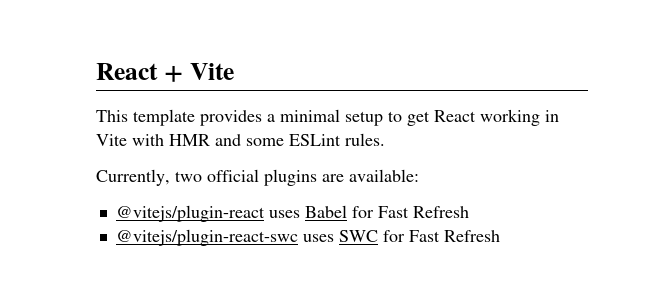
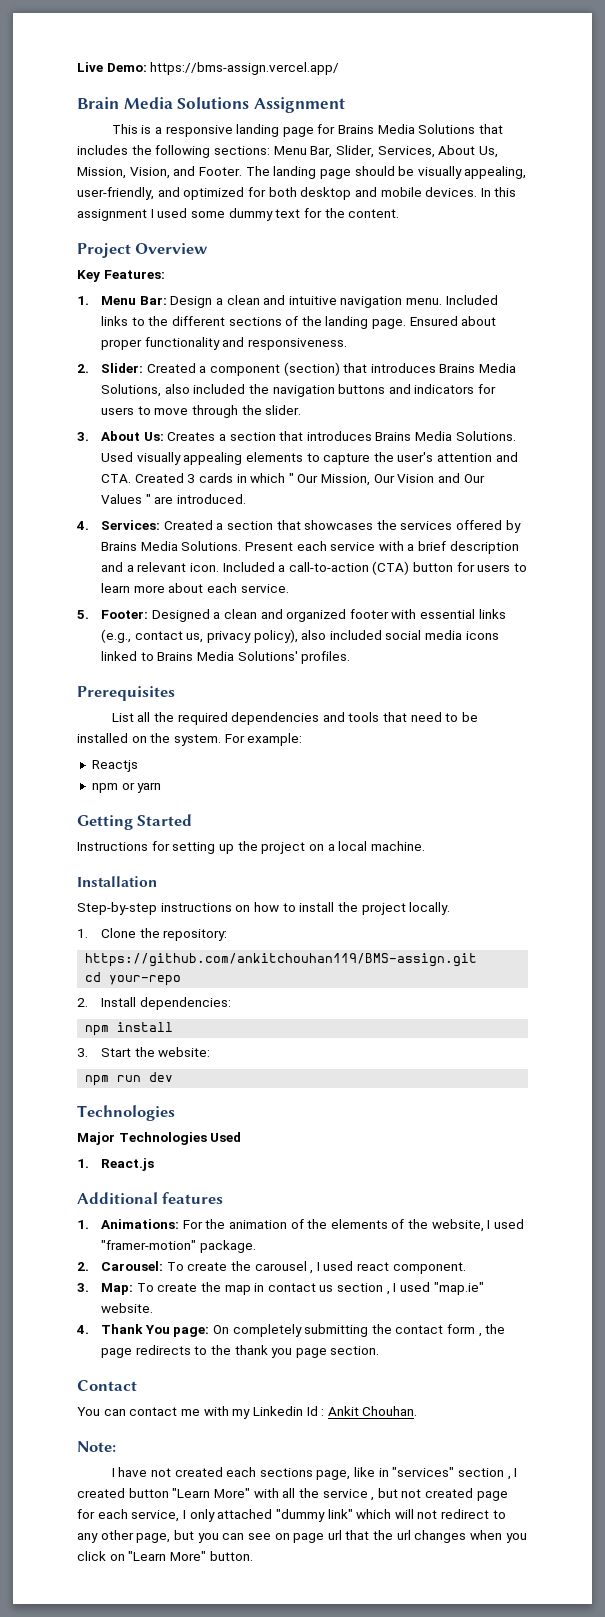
[96,63,234,82] [96,109,559,126] [96,133,385,146] [96,169,419,186] [115,205,469,222] [115,229,500,246] React + Vite // This template provides a minimal setup to get React working in Vite with HMR and some ESLint rules. // Currently, two official plugins are available: // @vitejs/plugin-react uses Babel for Fast Refresh // @vitejs/plugin-react-swc uses SWC for Fast Refresh -> [77,62,340,75] [77,97,345,113] [111,124,504,137] [77,145,498,158] [77,166,527,179] [77,187,517,200] [77,208,400,221] [77,243,209,258] [77,270,165,282] [77,295,498,308] [100,316,497,329] [100,337,347,350] [77,362,517,376] [100,384,497,397] [100,405,302,418] [77,431,516,441] [100,452,518,465] [100,473,485,486] [100,494,246,504] [76,520,521,533] [100,541,519,554] [100,561,528,575] [100,583,289,593] [77,609,506,622] [100,629,499,643] [100,651,351,664] [77,686,175,701] [111,712,479,725] [77,733,303,746] [91,760,138,772] [91,782,162,793] [77,814,193,830] [77,841,425,854] [77,876,157,887] [77,902,451,915] [77,928,228,941] [85,953,478,967] [85,972,182,986] [77,997,231,1010] [85,1022,174,1036] [77,1047,211,1057] [85,1072,174,1086] [77,1105,175,1121] [77,1132,242,1145] [77,1158,154,1171] [77,1192,224,1204] [77,1219,525,1232] [100,1240,256,1253] [77,1261,466,1274] [77,1282,484,1295] [100,1303,153,1313] [76,1324,506,1337] [100,1345,380,1358] [77,1380,137,1391] [77,1406,418,1419] [77,1441,116,1452] [111,1467,518,1480] [77,1488,508,1501] [77,1509,506,1522] [77,1530,527,1543] [77,1551,253,1561] Live Demo: https://bms-assign.vercel.app/ // Brain Media Solutions Assignment // This is a responsive landing page for Brains Media Solutions that includes the following sections: Menu Bar, Slider, Services, About Us, Mission, Vision, and Footer. The landing page should be visually appealing, user-friendly, and optimized for both desktop and mobile devices. In this assignment I used some dummy text for the content. // Project Overview // Key Features: // 1. Menu Bar: Design a clean and intuitive navigation menu. Included links to the different sections of the landing page. Ensured about proper functionality and responsiveness. // 2. Slider: Created a component (section) that introduces Brains Media Solutions, also included the navigation buttons and indicators for users to move through the slider. // 3. About Us: Creates a section that introduces Brains Media Solutions. Used visually appealing elements to capture the user's attention and CTA. Created 3 cards in which " Our Mission, Our Vision and Our Values " are introduced. // 4. Services: Created a section that showcases the services offered by Brains Media Solutions. Present each service with a brief description and a relevant icon. Included a call-to-action (CTA) button for users to learn more about each service. // 5. Footer: Designed a clean and organized footer with essential links (e.g., contact us, privacy policy), also included social media icons linked to Brains Media Solutions' profiles. // Prerequisites // List all the required dependencies and tools that need to be installed on the system. For example: // Reactjs // npm or yarn // Getting Started // Instructions for setting up the project on a local machine. // Installation // Step-by-step instructions on how to install the project locally. // 1. Clone the repository: // https://github.com/ankitchouhan119/BMS-assign.git // cd your-repo // 2. Install dependencies: // npm install // 3. Start the website: // npm run dev // Technologies // Major Technologies Used // 1. React.js // Additional features // 1. Animations: For the animation of the elements of the website, I used "framer-motion" package. // 2. Carousel: To create the carousel , I used react component. // 3. Map: To create the map in contact us section , I used "map.ie" website. // 4. Thank You page: On completely submitting the contact form , the page redirects to the thank you page section. // Contact // You can contact me with my Linkedin Id : Ankit Chouhan. // Note: // I have not created each sections page, like in "services" section , I created button "Learn More" with all the service , but not created page for each service, I only attached "dummy link" which will not redirect to any other page, but you can see on page url that the url changes when you click on "Learn More" button.

